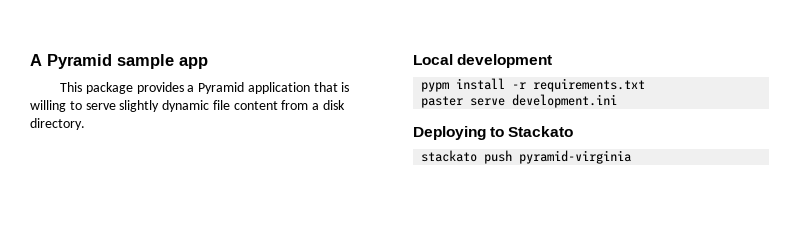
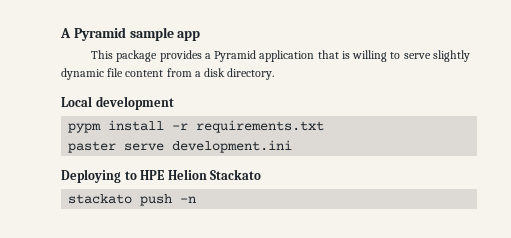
(505, 132) none -> [140,169,207,180] HPE Helion
[519,150,632,164] pyramid-virginia -> [180,196,197,203] -n

